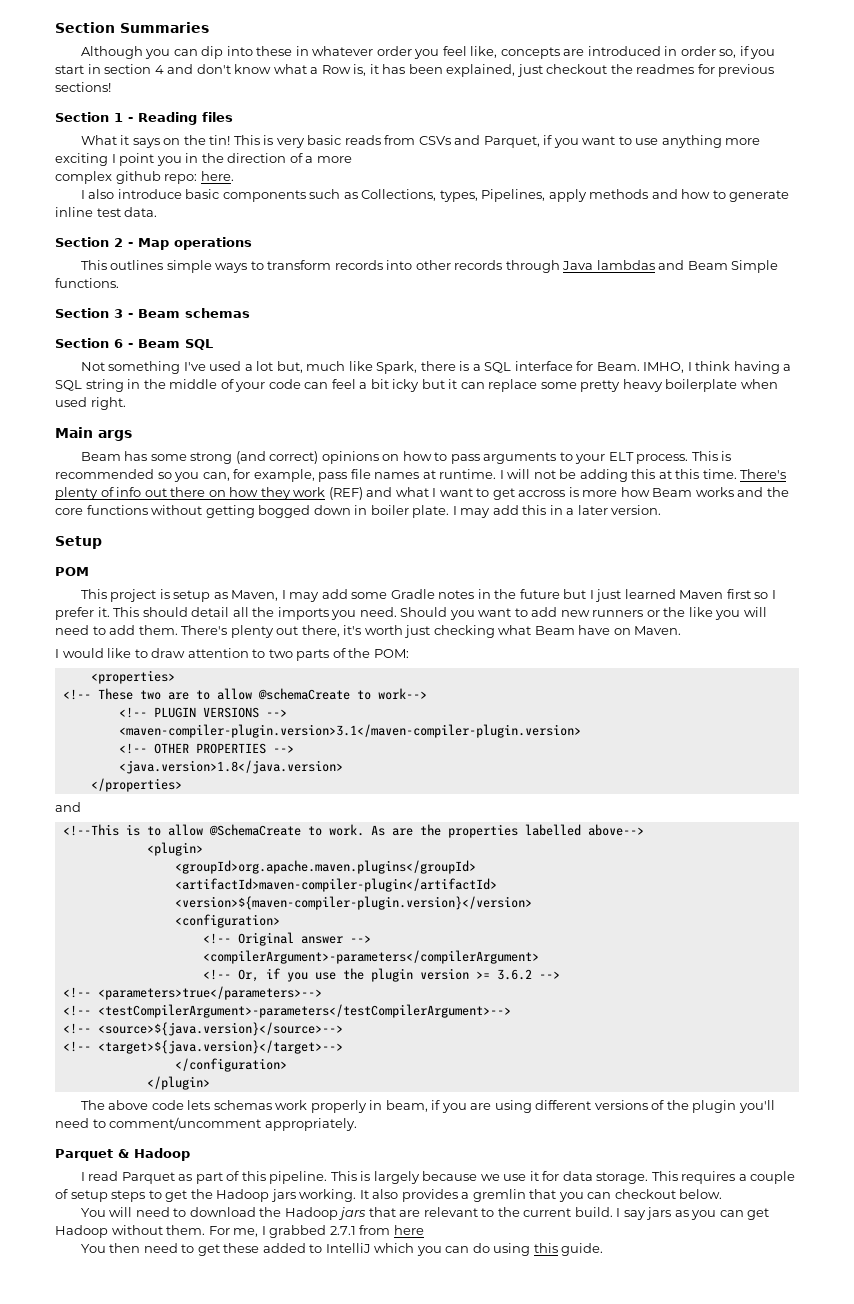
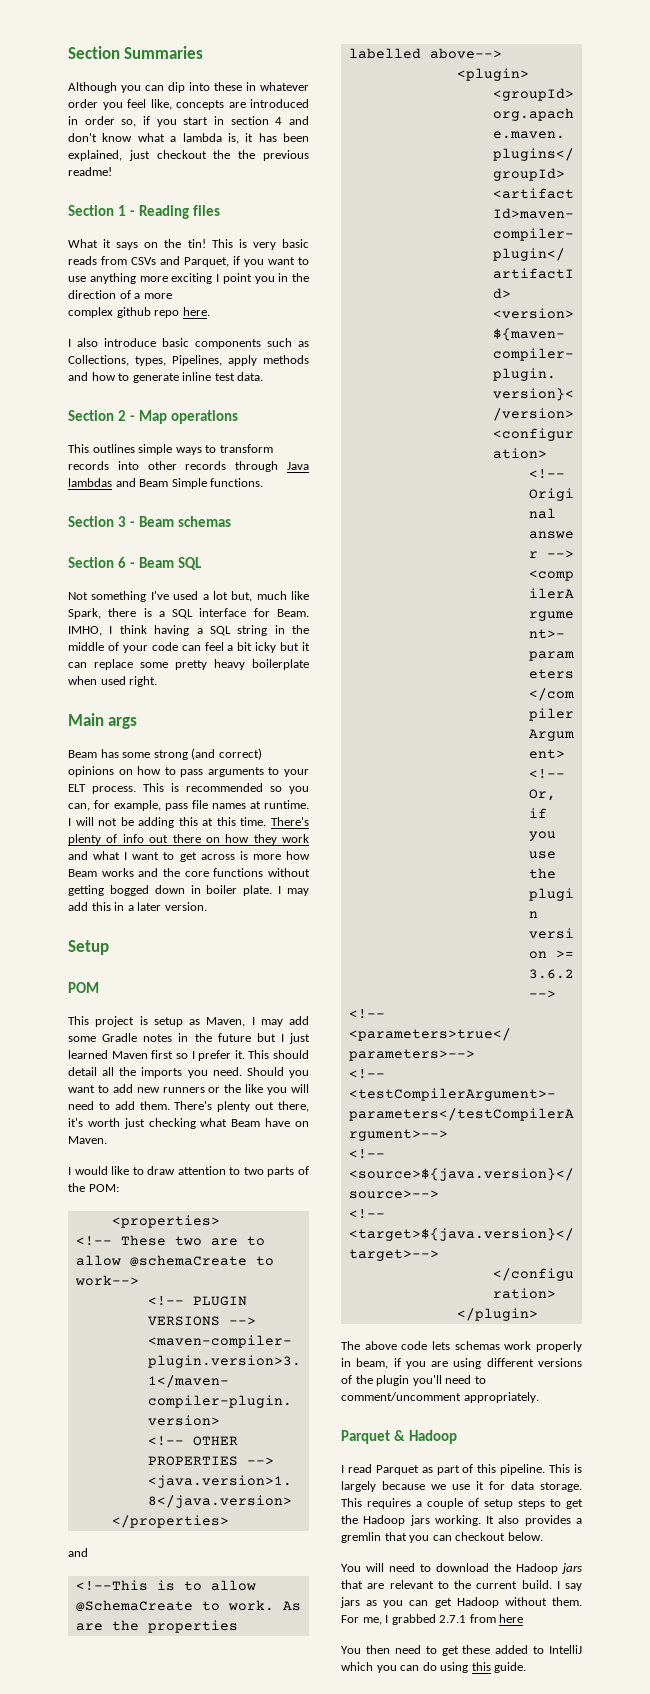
[321,65,351,74] Row -> [182,133,222,142] lambda
[636,64,775,77] [55,82,111,92] readmes for previous sections! -> [238,150,309,161] [68,167,112,176] the previous readme!
[164,174,198,184] repo: -> [154,310,180,318] repo
[328,487,363,500] (REF) -> (309, 838) none
[518,490,566,497] accross -> [200,854,235,860] across

